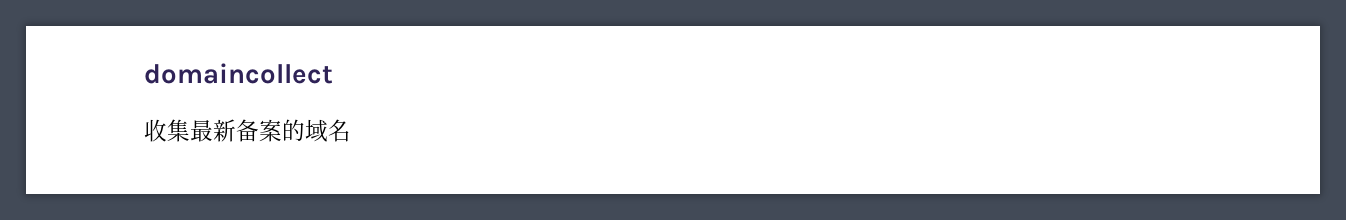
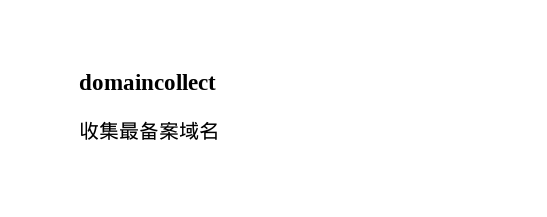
[213,119,305,142] 新备案的 -> [139,121,179,140] 备案

